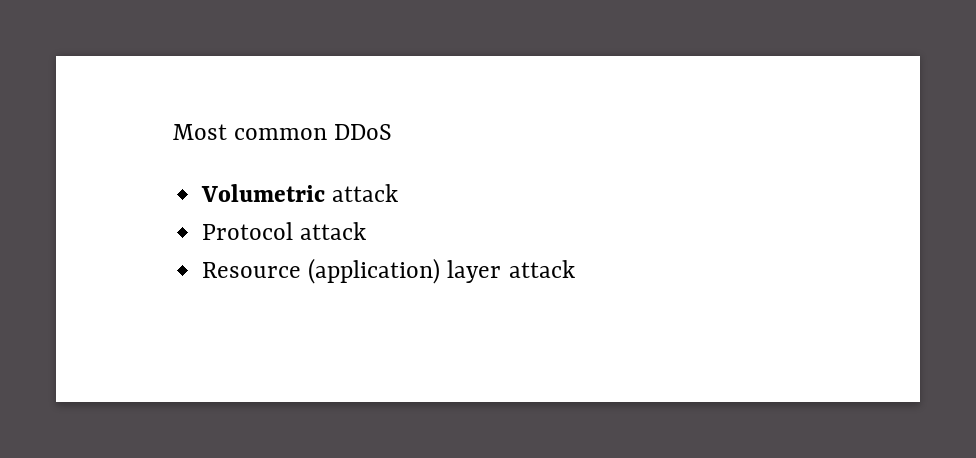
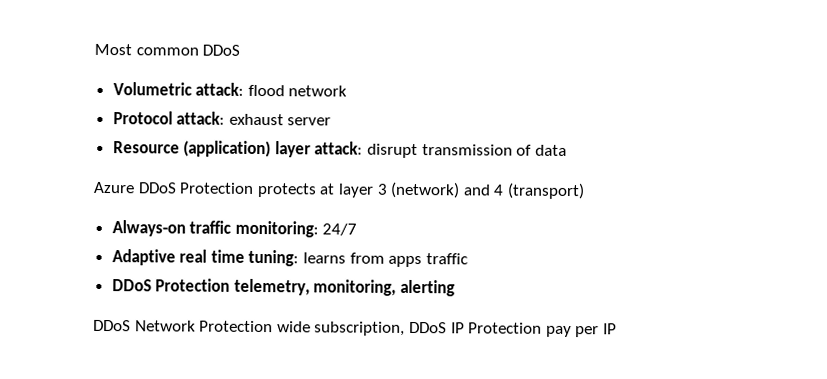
[332,184,399,202] [202,222,367,240] [202,258,575,284] attack // Protocol attack // Resource (application) layer attack -> [195,82,348,97] [112,111,332,126] [112,140,567,159] [93,181,585,200] [111,220,358,238] [111,249,468,268] [111,278,456,297] [93,319,617,338] attack: flood network // Protocol attack: exhaust server // Resource (application) layer attack: disrupt transmission of data // Azure DDoS Protection protects at layer 3 (network) and 4 (transport) // Always-on traffic monitoring: 24/7 // Adaptive real time tuning: learns from apps traffic // DDoS Protection telemetry, monitoring, alerting // DDoS Network Protection wide subscription, DDoS IP Protection pay per IP

